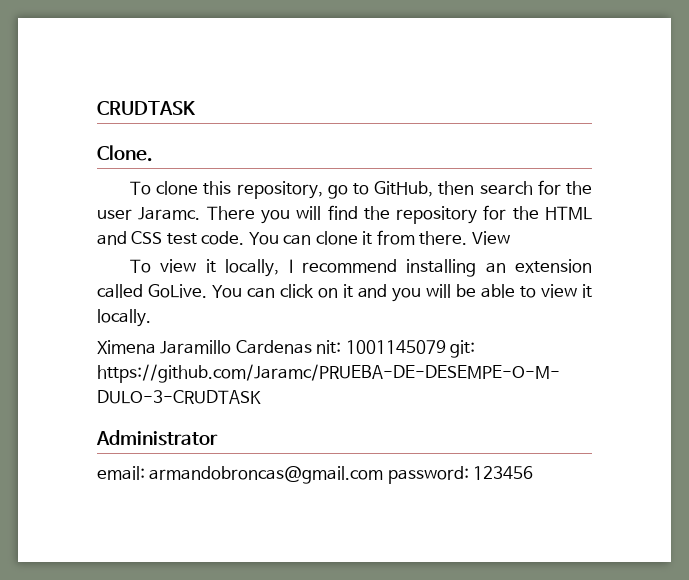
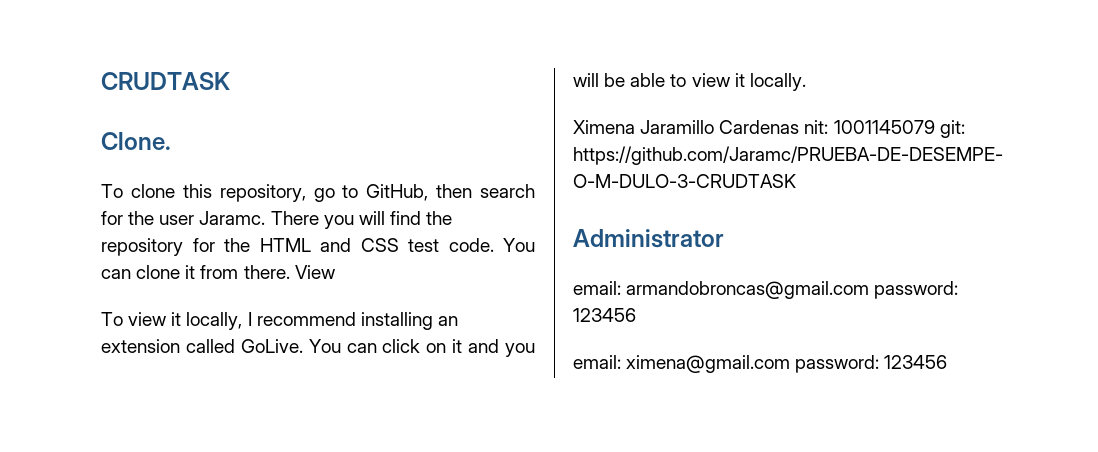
(534, 473) none -> [573,355,948,373] // email: ximena@gmail.com password: 123456

